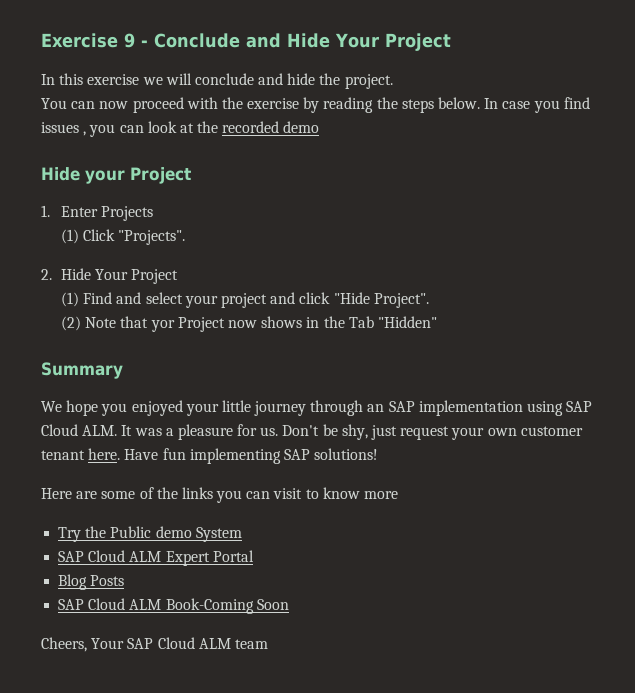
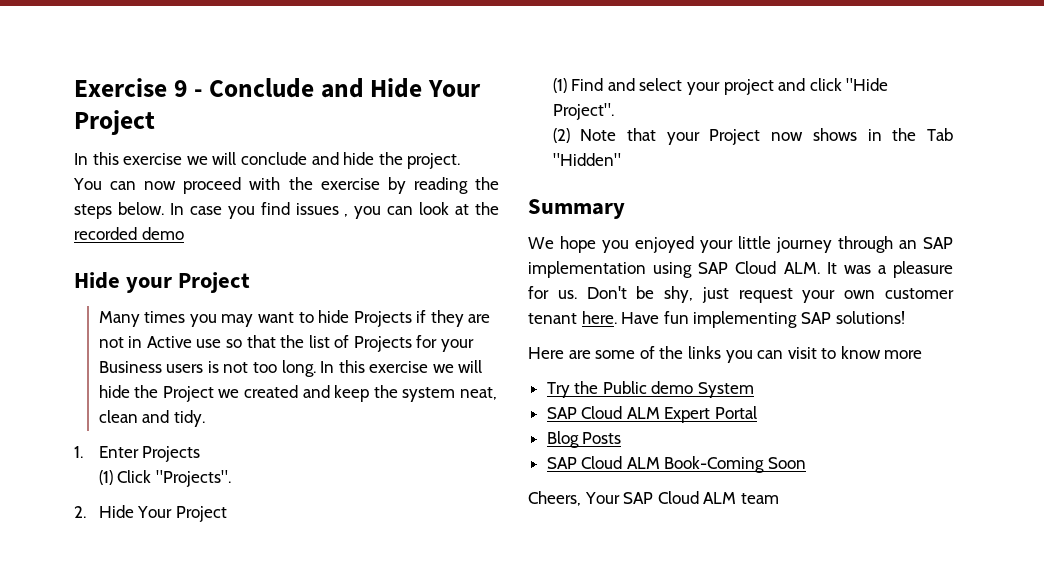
(191, 175) none -> [98,310,491,327] [98,335,475,352] [98,360,483,377] [98,385,497,402] [98,410,205,427] // Many times you may want to hide Projects if they are not in Active use so that the list of Projects for your Business users is not too long. In this exercise we will hide the Project we created and keep the system neat, clean and tidy.
[150,320,175,332] yor -> [666,132,700,145] your

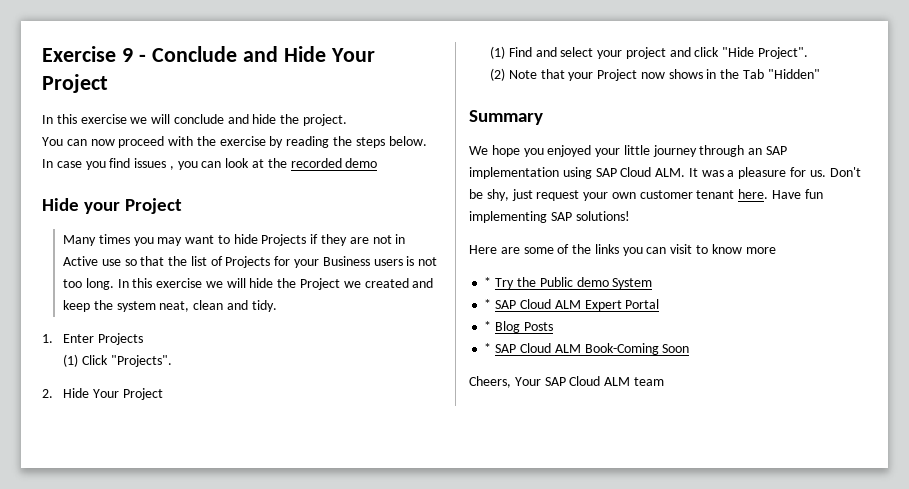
(923, 354) none -> [484,277,492,287] *
(755, 390) none -> [484,299,492,309] *
(758, 412) none -> [484,321,492,331] *
(622, 438) none -> [484,343,492,353] *

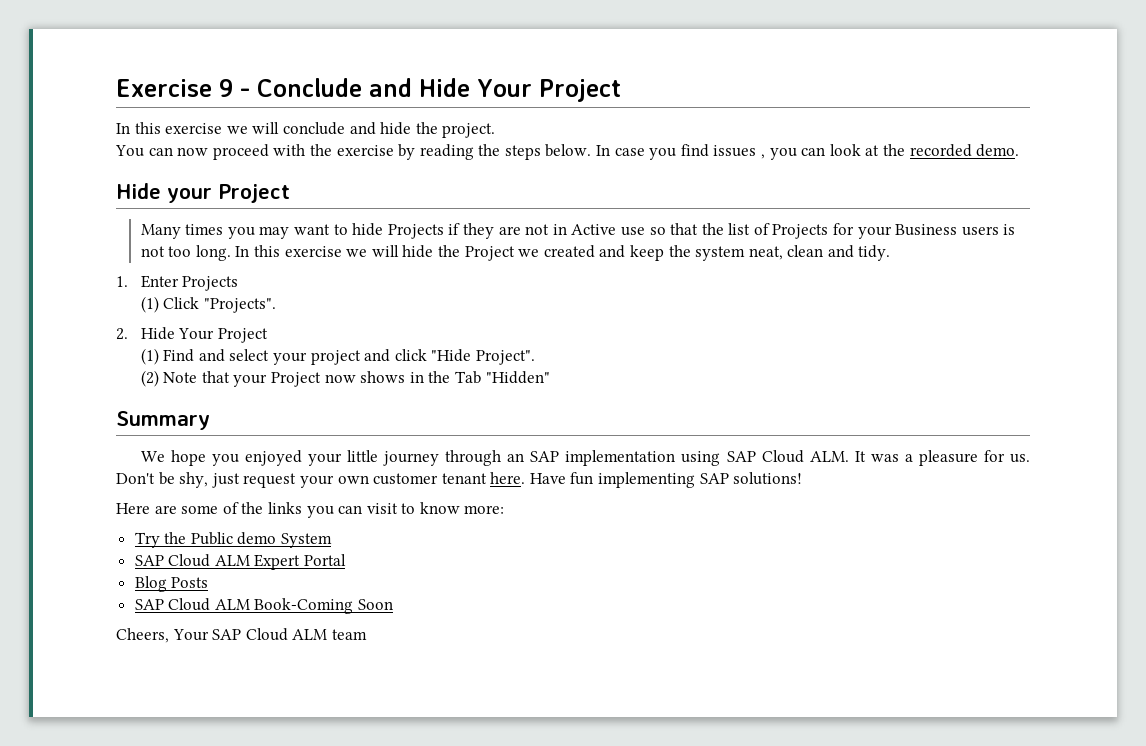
[345,158,378,168] demo -> [976,144,1020,157] demo.
[745,247,776,254] [484,277,492,287] more // * -> [464,505,505,514] more: //
[484,299,492,309] * -> (333, 540) none
[484,321,492,331] * -> (347, 560) none
[484,343,492,353] * -> (209, 582) none

